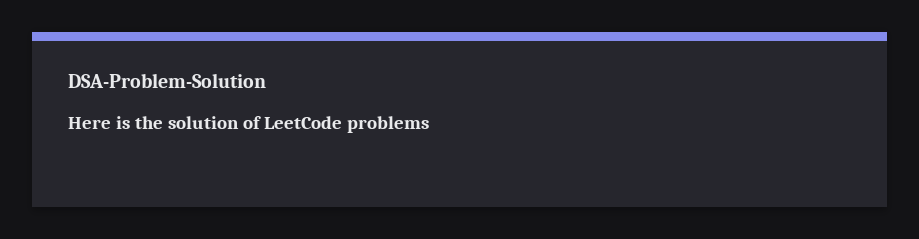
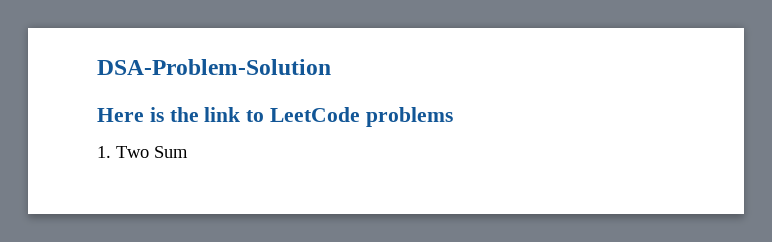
[167,116,261,129] solution of -> [204,107,265,122] link to
(429, 124) none -> [97,146,188,158] // 1. Two Sum

